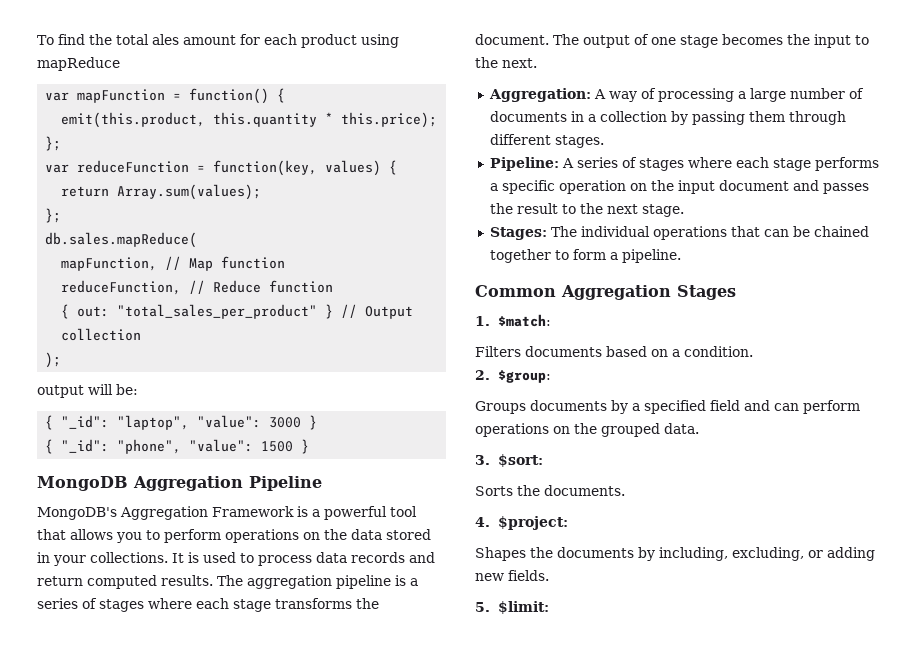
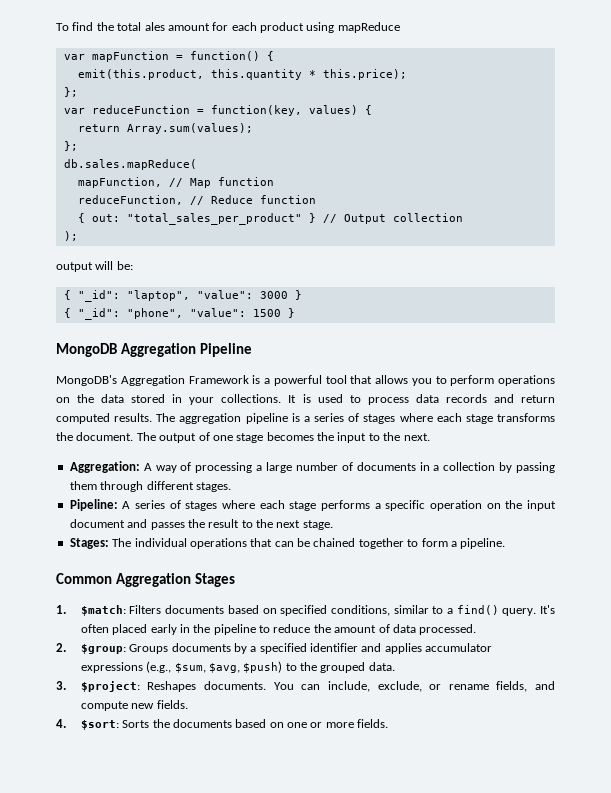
(552, 320) // -> (126, 610) none
[672,346,753,357] a condition. -> [280,605,556,616] [80,624,477,635] specified conditions, similar to a find() query. It's often placed early in the pipeline to reduce the amount of data processed.
(552, 376) // -> (126, 649) none
[710,400,860,414] [475,423,699,437] [475,454,544,467] [475,485,625,496] [475,516,569,530] [475,547,875,561] [475,570,549,581] [475,601,550,614] field and can perform operations on the grouped data. // 3. $sort: // Sorts the documents. // 4. $project: // Shapes the documents by including, excluding, or adding new fields. // 5. $limit: -> [310,643,493,654] [80,661,395,673] [56,681,555,692] [80,700,188,711] [56,719,389,730] identifier and applies accumulator expressions (e.g., $sum, $avg, $push) to the grouped data. // 3. $project: Reshapes documents. You can include, exclude, or rename fields, and compute new fields. // 4. $sort: Sorts the documents based on one or more fields.

